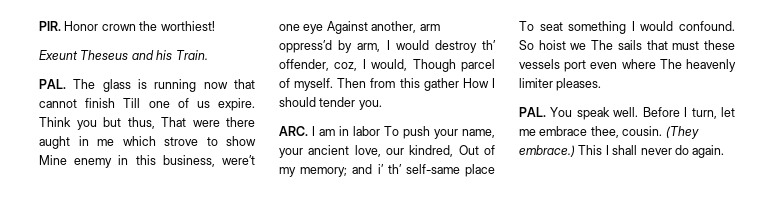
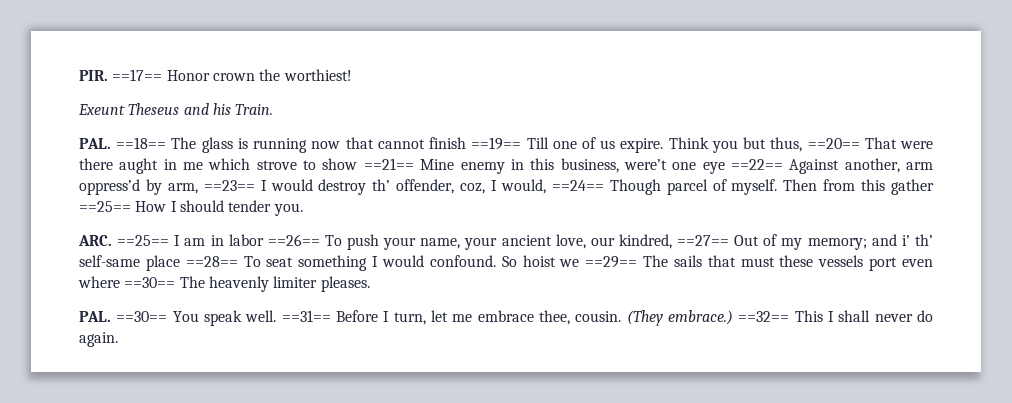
(61, 26) none -> [112,69,163,81] ==17==
(66, 84) none -> [116,137,167,149] ==18==
(116, 103) none -> [471,137,522,150] ==19==
(155, 123) none -> [807,138,860,149] ==20==
(256, 141) none -> [363,158,414,170] ==21==
(324, 29) none -> [730,159,783,170] ==22==
(381, 47) none -> [203,180,255,191] ==23==
(408, 65) none -> [551,180,604,191] ==24==
(459, 84) none -> [79,201,131,212] ==25==
(308, 131) none -> [117,235,170,246] ==25==
(380, 131) none -> [267,234,320,246] ==26==
(454, 151) none -> [677,235,730,246] ==27==
(495, 170) none -> [185,256,238,267] ==28==
(587, 46) none -> [585,256,638,268] ==29==
(656, 64) none -> [124,277,176,288] ==30==
(546, 112) none -> [116,311,168,322] ==30==
(639, 112) none -> [281,310,331,322] ==31==
(575, 151) none -> [738,311,790,322] ==32==

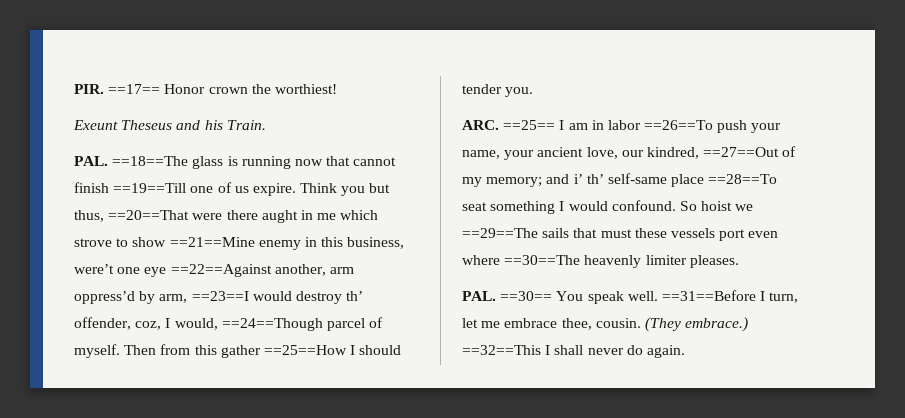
[116,137,197,149] ==18== The -> [112,156,189,166] ==18==The
[471,137,549,150] ==19== Till -> [113,183,187,193] ==19==Till
[807,137,897,149] ==20== That -> [108,210,190,220] ==20==That
[363,158,455,170] ==21== Mine -> [169,237,255,247] ==21==Mine
[730,159,840,174] ==22== Against -> [170,264,272,277] ==22==Against
[203,180,267,191] ==23== I -> [191,291,249,301] ==23==I
[551,179,661,195] ==24== Though -> [221,318,323,331] ==24==Though
[79,201,167,212] ==25== How -> [263,345,347,355] ==25==How
[267,234,342,246] ==26== To -> [644,120,714,130] ==26==To
[677,235,760,246] ==27== Out -> [703,147,780,157] ==27==Out
[185,256,261,267] ==28== To -> [708,174,778,184] ==28==To
[585,255,669,268] ==29== The -> [462,228,538,238] ==29==The
[124,276,205,288] ==30== The -> [504,255,581,265] ==30==The
[281,310,378,322] ==31== Before -> [661,290,756,301] ==31==Before
[738,310,823,322] ==32== This -> [462,345,541,355] ==32==This

